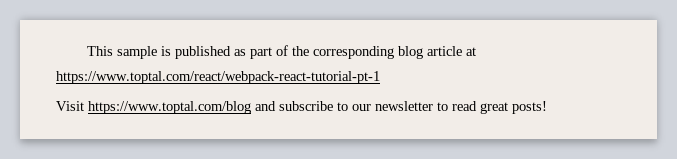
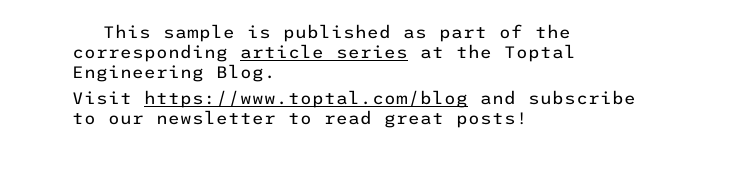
[397,46,476,59] [56,71,380,84] blog article at https://www.toptal.com/react/webpack-react-tutorial-pt-1 -> [240,44,576,62] [72,64,276,82] article series at the Toptal Engineering Blog.

